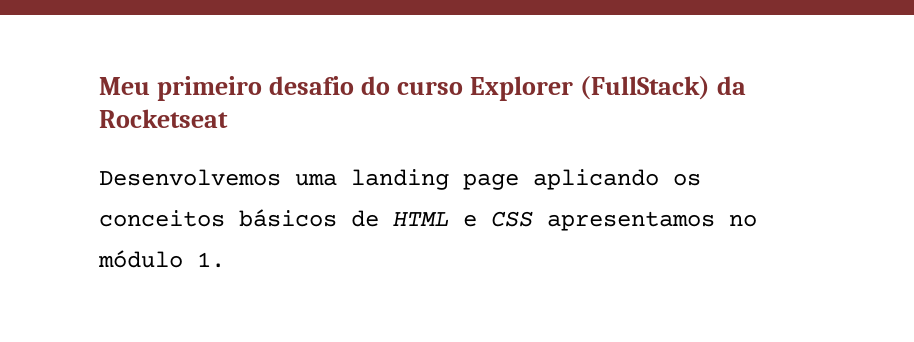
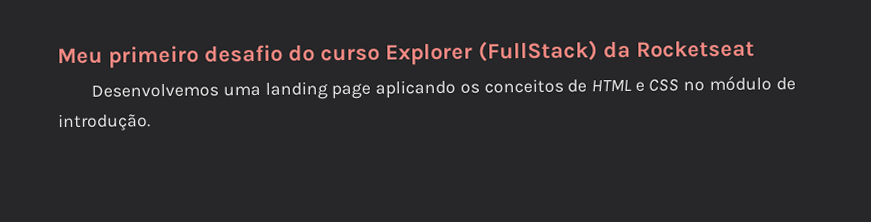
[239,209,337,227] básicos -> (564, 86) none
[547,211,715,231] apresentamos -> (680, 85) none
[197,252,225,268] 1. -> [775,77,796,91] [58,113,151,132] de introdução.

